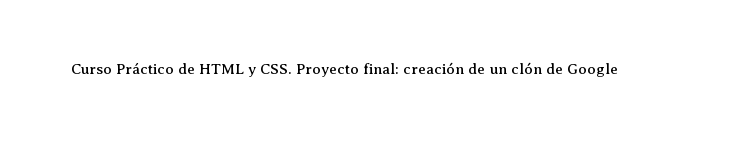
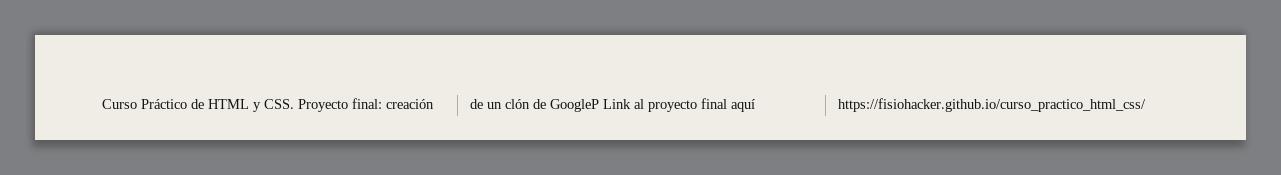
[566,63,618,77] Google -> [550,98,1146,112] GoogleP Link al proyecto final aquí https://fisiohacker.github.io/curso_practico_html_css/

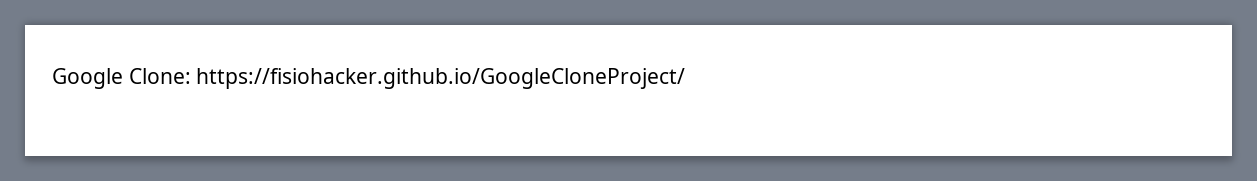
[102,98,1146,112] Curso Práctico de HTML y CSS. Proyecto final: creación de un clón de GoogleP Link al proyecto final aquí https://fisiohacker.github.io/curso_practico_html_css/ -> [52,68,686,89] Google Clone: https://fisiohacker.github.io/GoogleCloneProject/

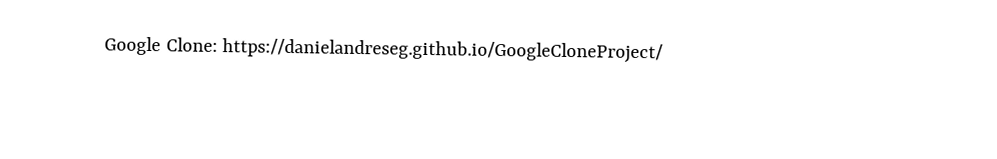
[196,68,686,89] https://fisiohacker.github.io/GoogleCloneProject/ -> [222,38,664,64] https://danielandreseg.github.io/GoogleCloneProject/

